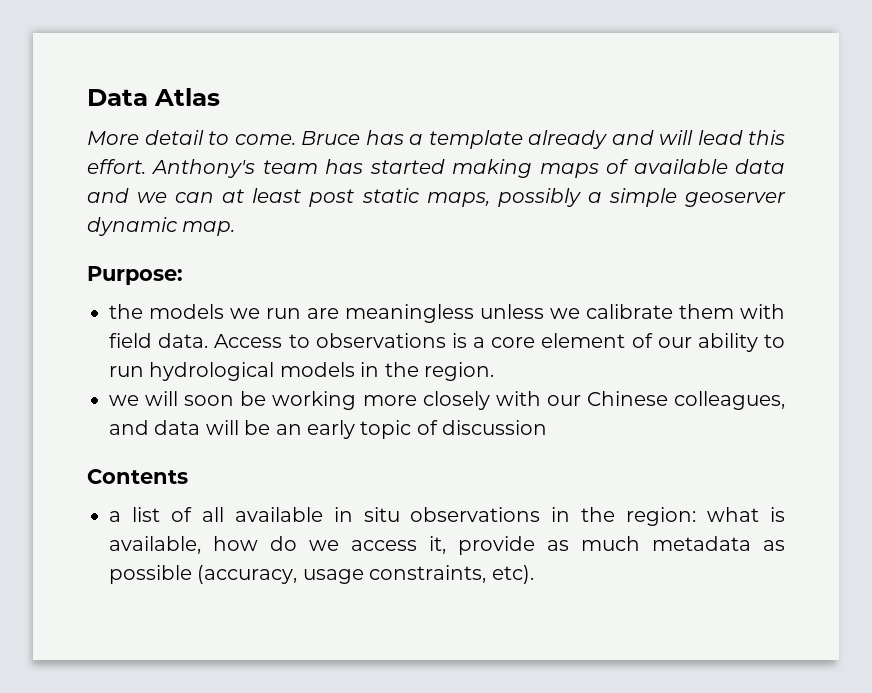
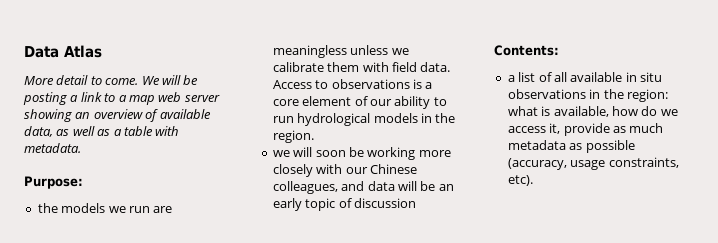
[301,130,785,149] [87,159,786,178] [87,188,787,207] [87,217,236,236] Bruce has a template already and will lead this effort. Anthony's team has started making maps of available data and we can at least post static maps, possibly a simple geoserver dynamic map. -> [141,75,199,85] [23,92,220,105] [24,109,211,122] [24,126,180,137] [24,143,81,153] We will be posting a link to a map web server showing an overview of available data, as well as a table with metadata.
[87,469,188,484] Contents -> [494,45,559,56] Contents:

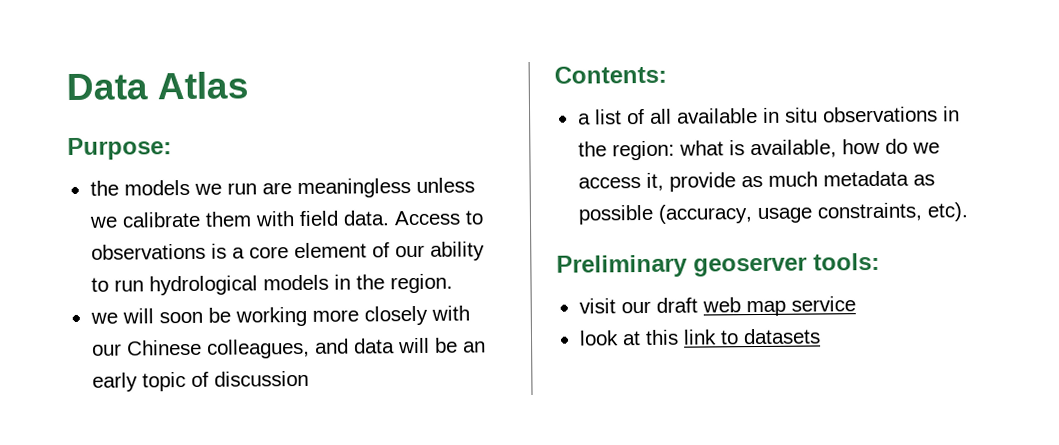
[24,75,199,85] [23,92,220,105] [24,109,211,122] [24,126,180,137] [24,143,81,153] // More detail to come. We will be posting a link to a map web server showing an overview of available data, as well as a table with metadata. -> (249, 85) none
(533, 180) none -> [556,252,880,278] [578,296,856,317] [578,328,821,346] // Preliminary geoserver tools: // visit our draft web map service // look at this link to datasets

